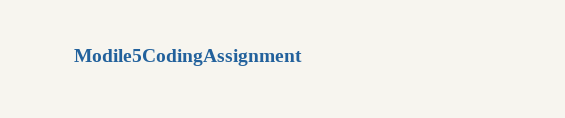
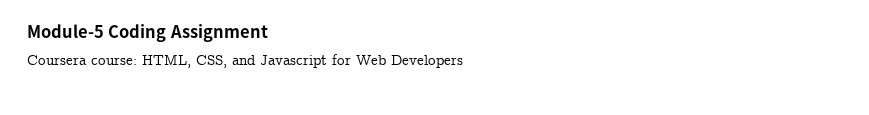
[74,49,302,66] Modile5CodingAssignment -> [27,24,268,42] [27,54,463,68] Module-5 Coding Assignment // Coursera course: HTML, CSS, and Javascript for Web Developers

